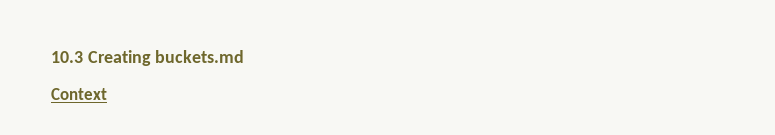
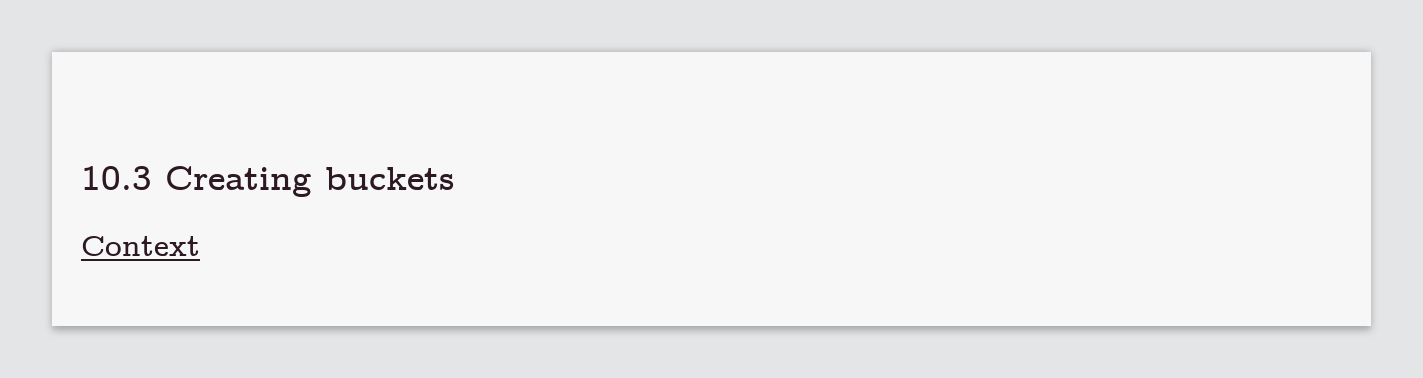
[155,50,245,63] buckets.md -> [325,167,454,190] buckets

